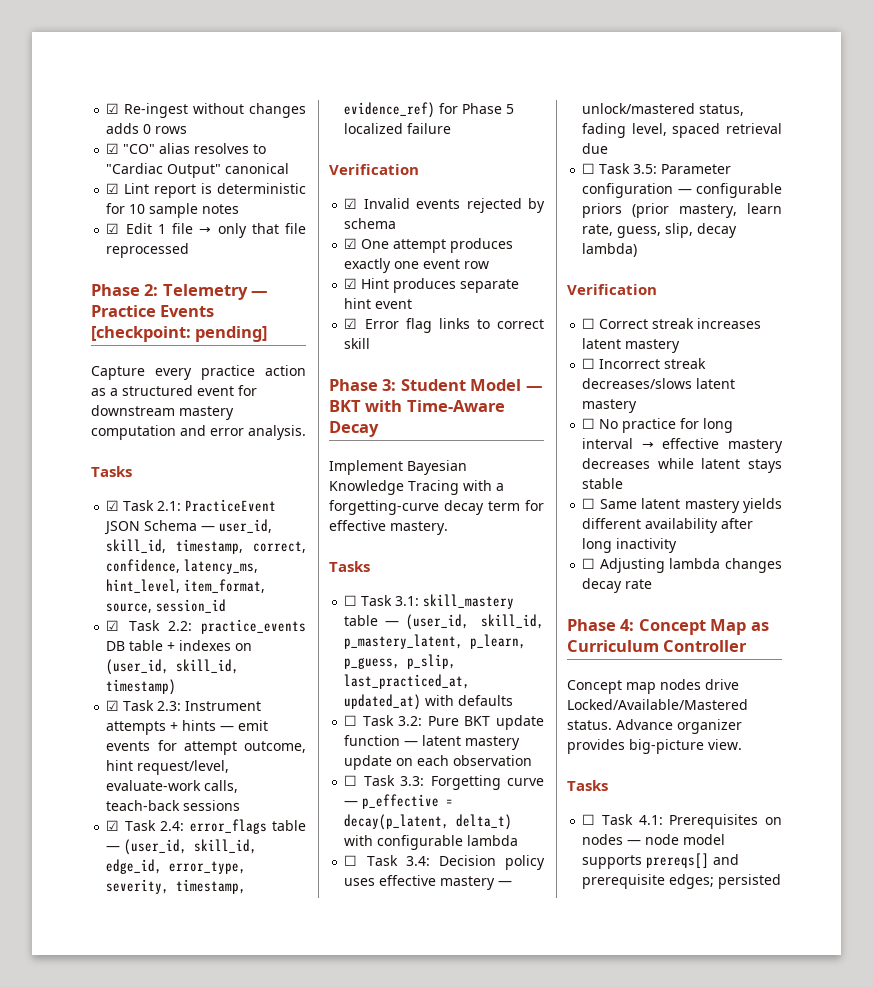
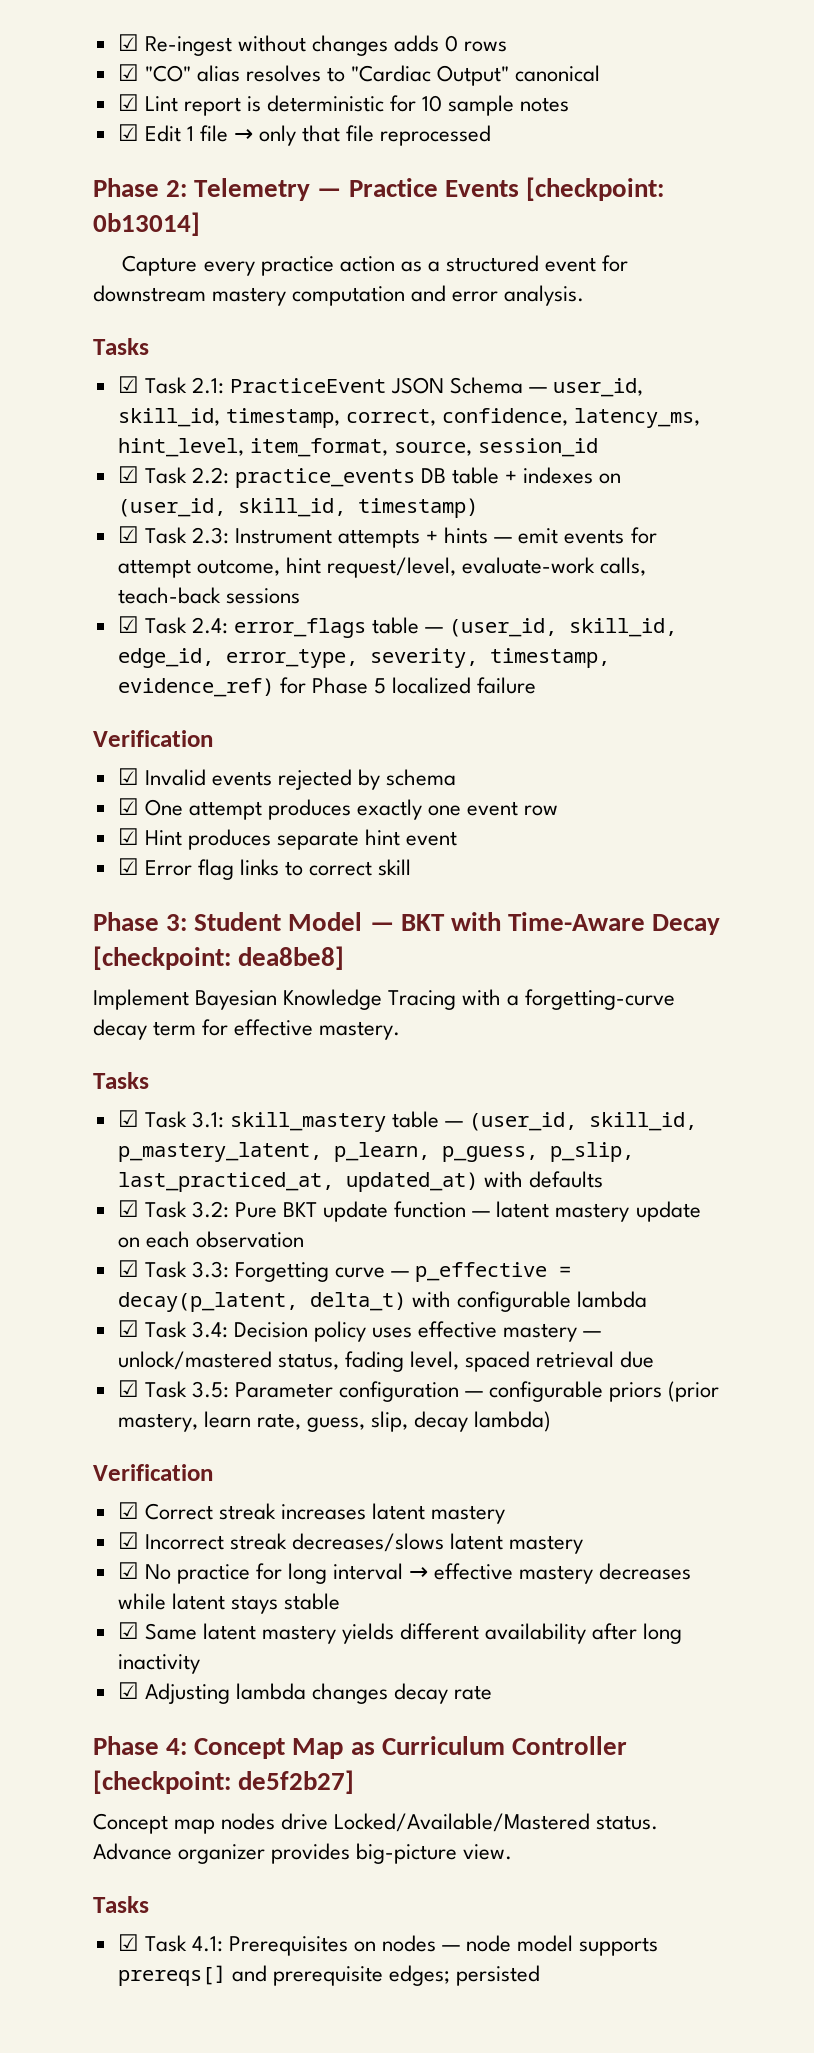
[195,326,268,342] pending] -> [93,212,200,236] 0b13014]
(379, 429) none -> [93,946,345,970] [checkpoint: dea8be8]
[344,595,358,606] ☐ -> [117,1110,139,1127] ☑
[344,715,358,726] ☐ -> [117,1200,139,1217] ☑
[344,775,358,786] ☐ -> [117,1260,139,1277] ☑
[344,855,358,866] ☐ -> [117,1320,139,1337] ☑
[582,163,596,174] ☐ -> [117,1380,139,1397] ☑
[582,318,596,329] ☐ -> [117,1502,139,1519] ☑
[582,358,596,369] ☐ -> [117,1532,139,1549] ☑
[582,418,596,429] ☐ -> [117,1562,139,1579] ☑
[582,498,596,509] ☐ -> [117,1622,139,1639] ☑
[582,558,596,569] ☐ -> [117,1682,139,1699] ☑
(748, 646) none -> [93,1770,355,1794] [checkpoint: de5f2b27]
[582,814,596,825] ☐ -> [117,1934,139,1951] ☑

